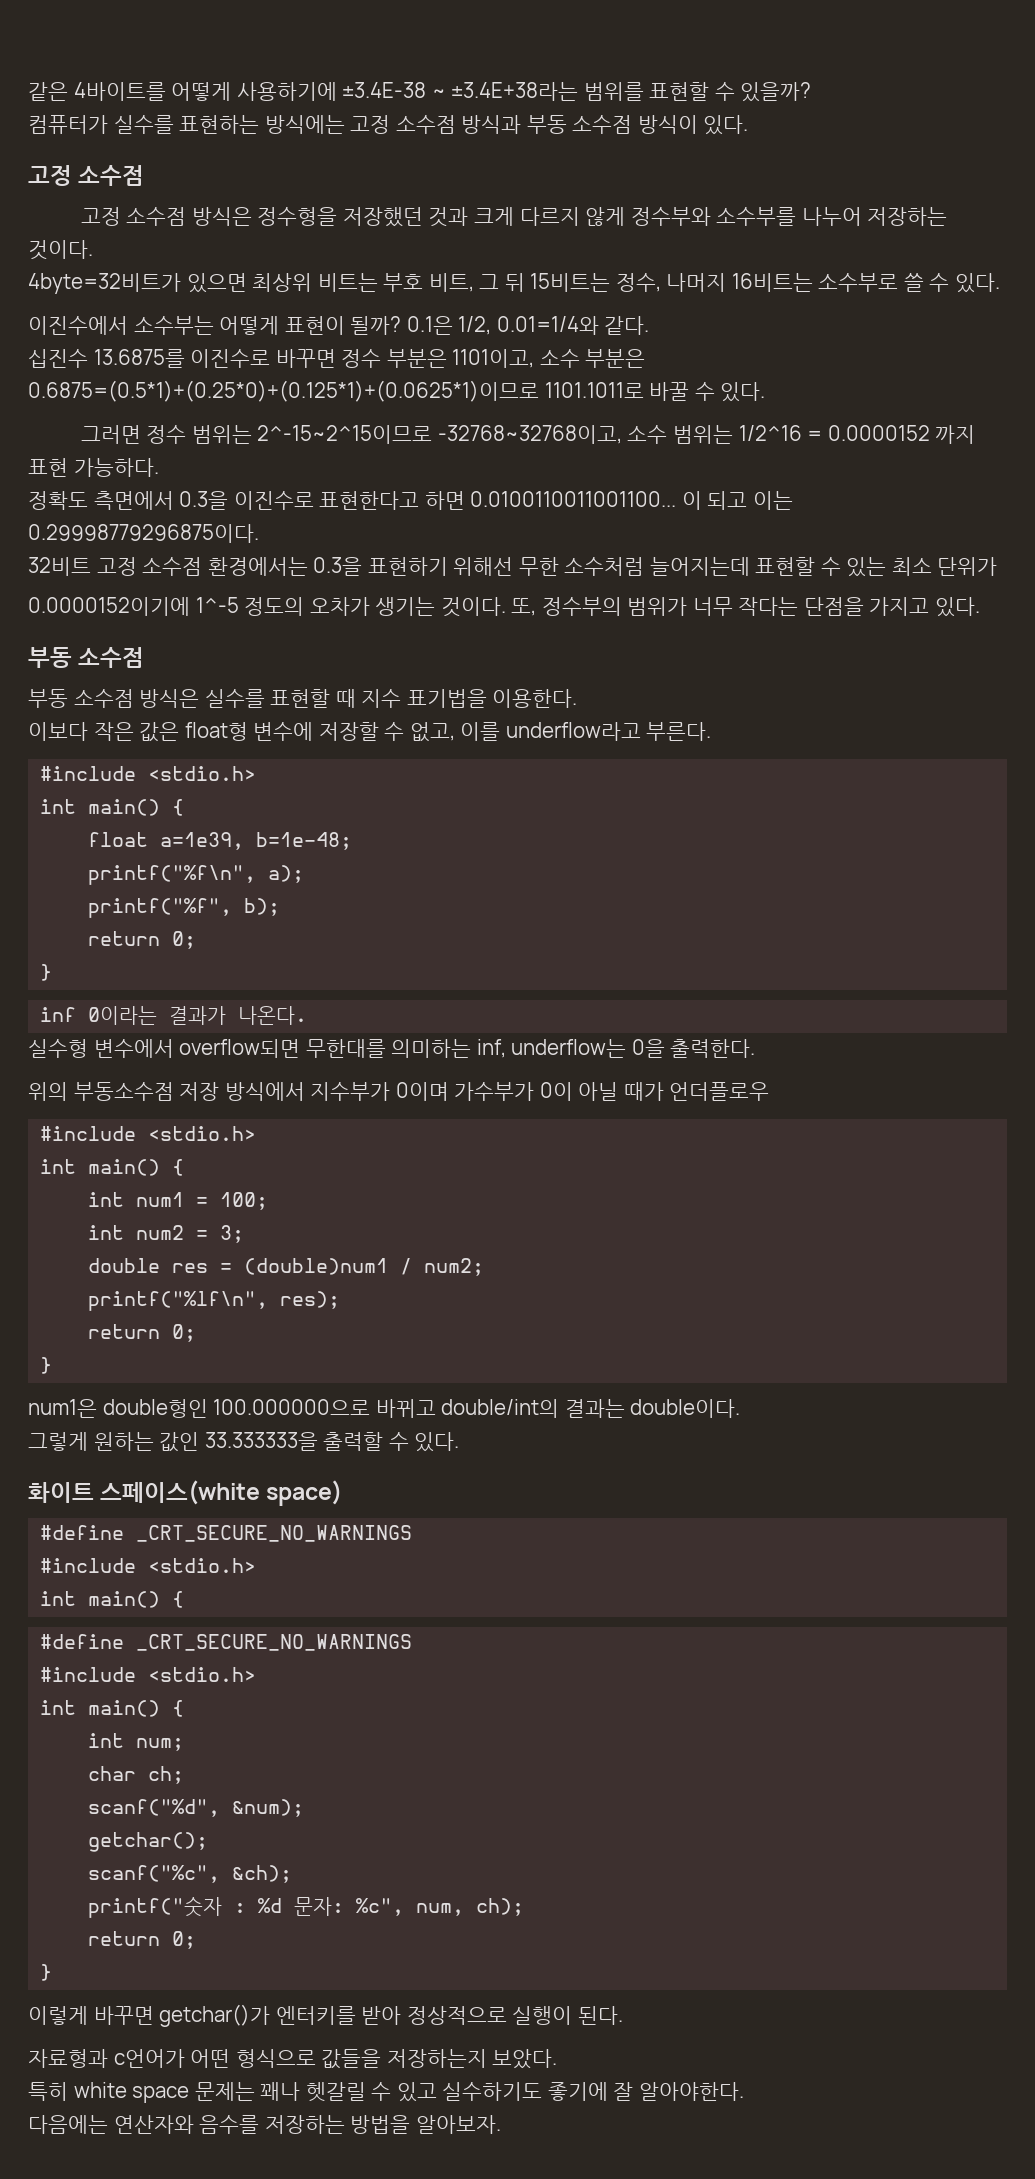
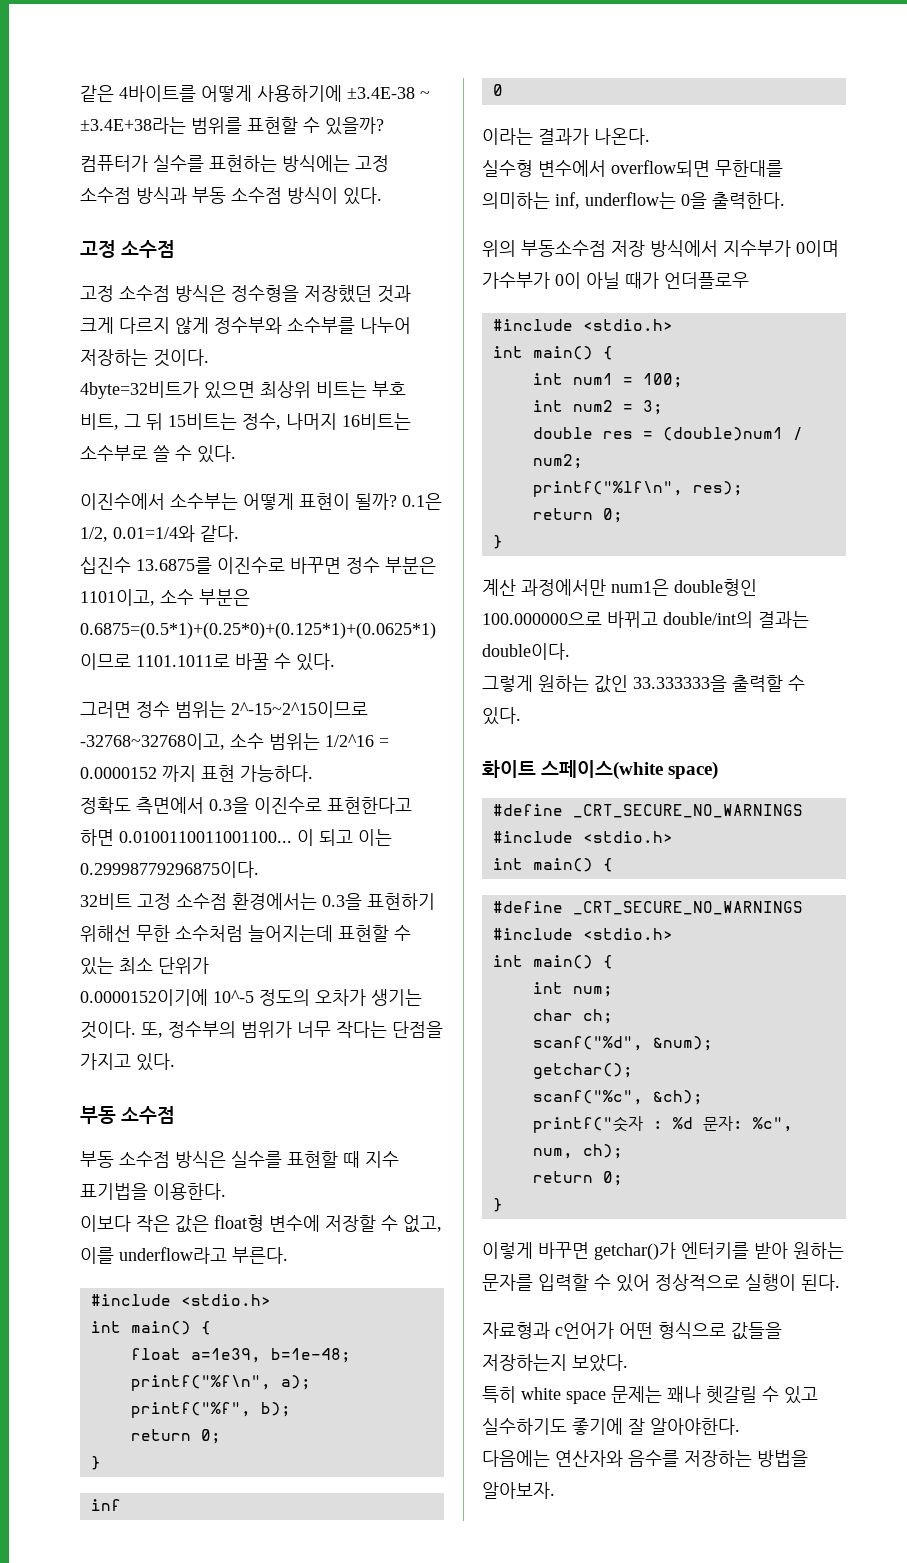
[195,597,239,613] 1^-5 -> [213,990,254,1003] 10^-5
[88,1006,158,1025] 0이라는 -> [492,84,503,96] [482,128,533,145] // 0 // 이라는
(53, 1365) none -> [482,579,606,596] 계산 과정에서만
(402, 2015) none -> [793,1242,844,1259] [482,1274,650,1292] 원하는 문자를 입력할 수 있어

